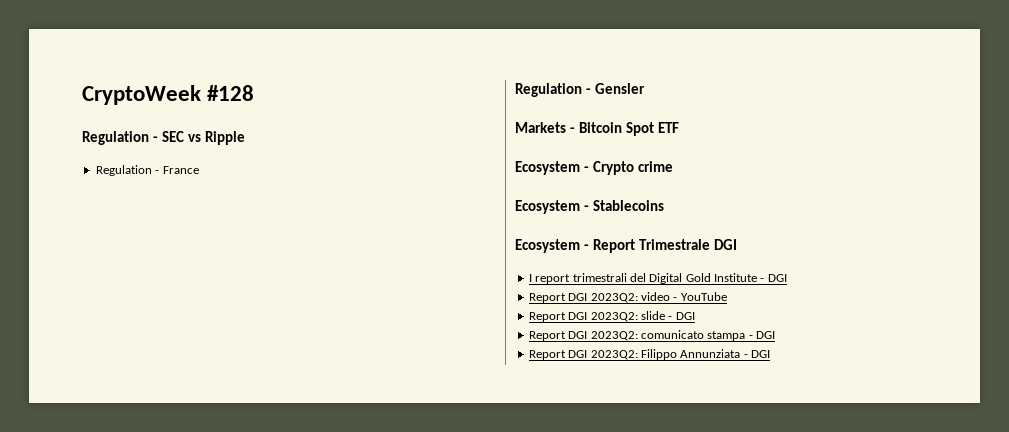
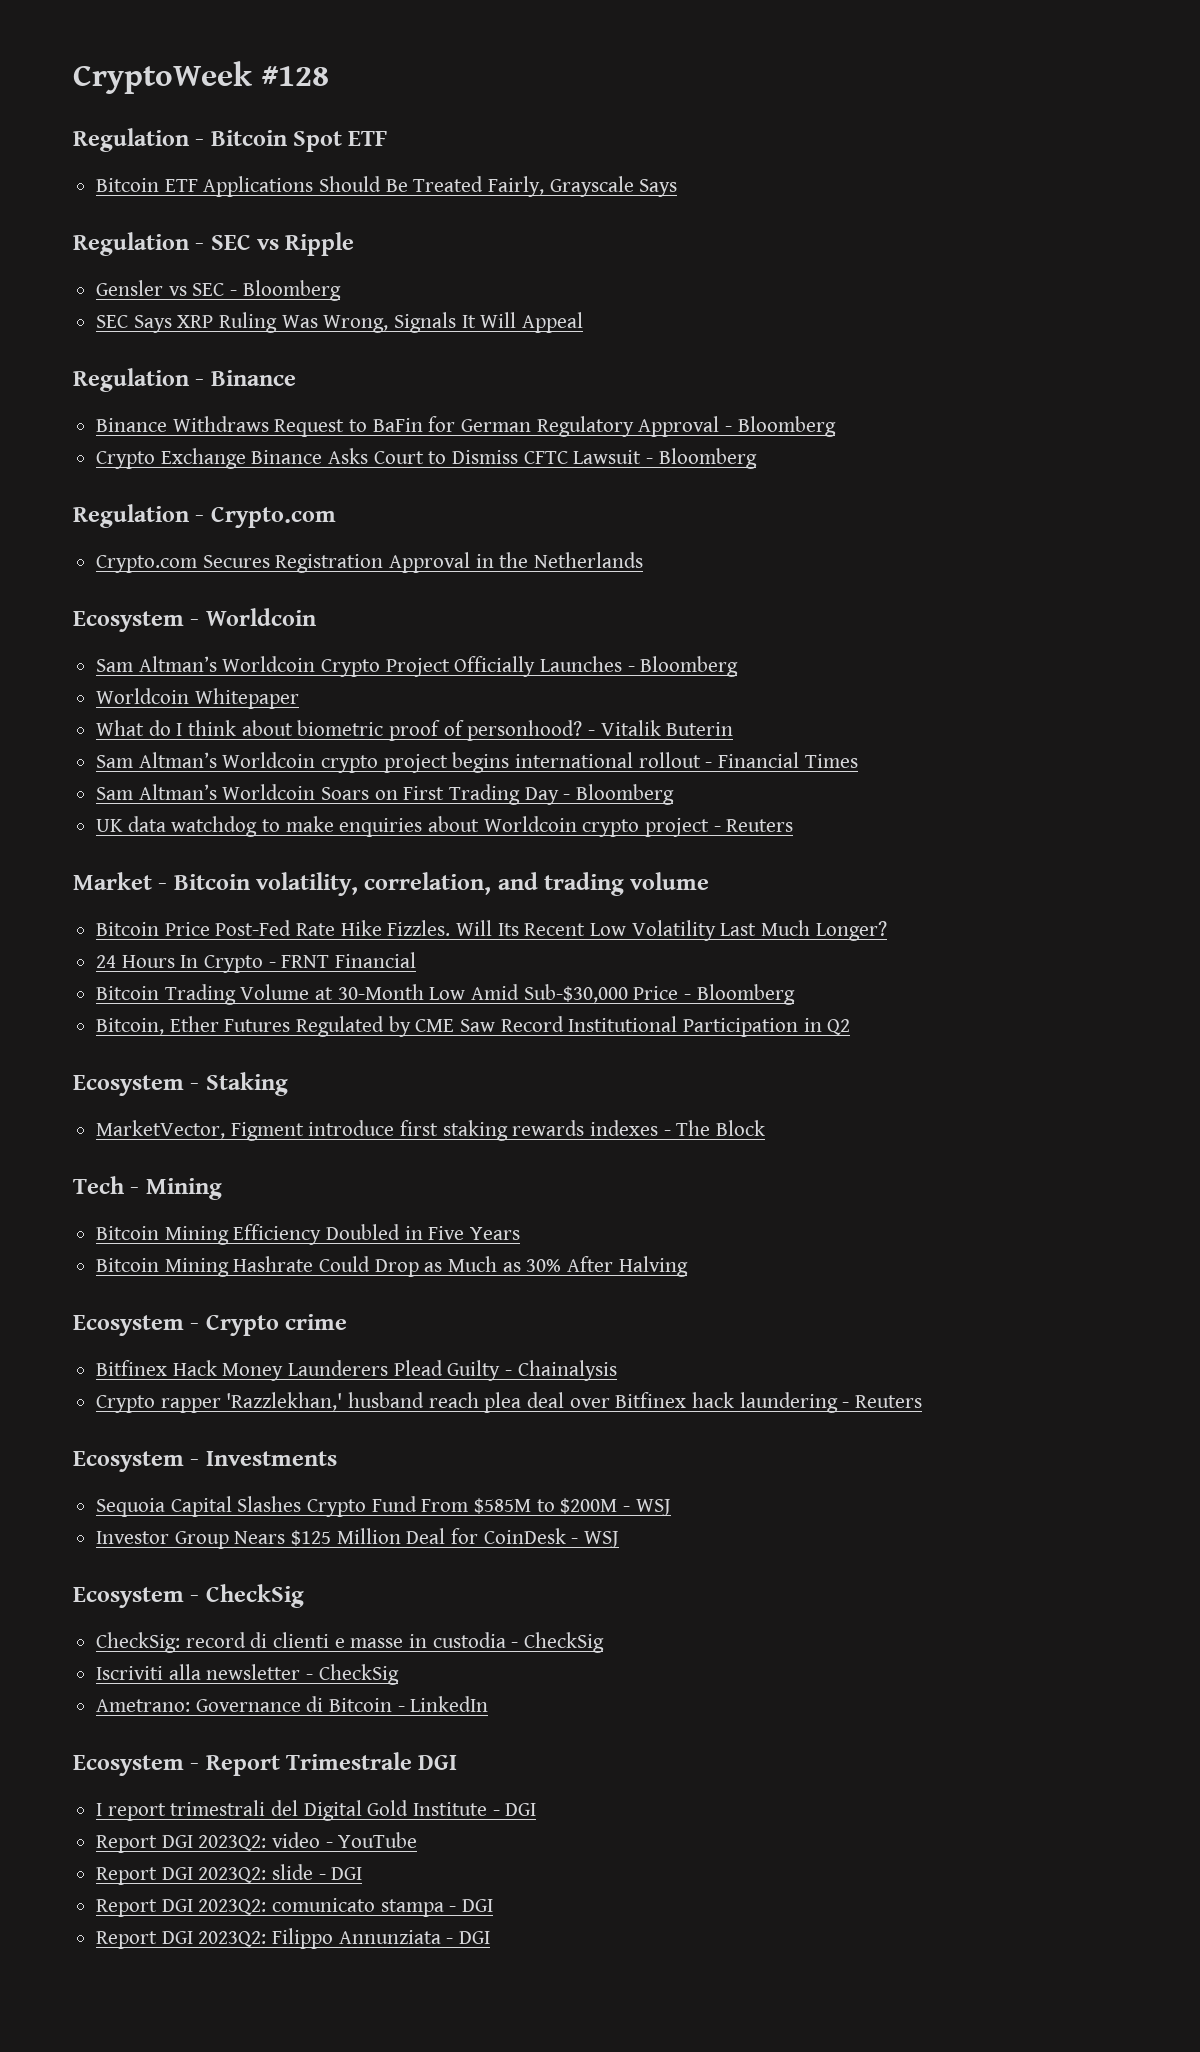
(255, 93) none -> [73,128,388,152] [96,176,678,197] // Regulation - Bitcoin Spot ETF // Bitcoin ETF Applications Should Be Treated Fairly, Grayscale Says
[95,165,199,176] [515,83,645,97] [515,122,679,136] [515,161,673,175] [515,200,664,214] Regulation - France // Regulation - Gensler // Markets - Bitcoin Spot ETF // Ecosystem - Crypto crime // Ecosystem - Stablecoins -> [96,280,341,301] [96,312,584,333] [73,368,296,392] [96,416,836,437] [96,448,757,469] [73,504,336,528] [96,552,644,573] [73,608,316,632] [96,656,739,677] [96,688,299,709] [96,720,734,741] [96,752,858,773] [96,784,675,805] [96,816,794,837] [73,872,710,896] [96,920,887,941] [96,952,417,973] [96,984,795,1005] [96,1016,851,1037] [73,1072,288,1096] [96,1120,766,1141] [73,1176,222,1200] [96,1224,521,1245] [96,1256,688,1277] [73,1314,348,1336] [96,1360,617,1381] [96,1392,923,1413] [73,1451,337,1472] [96,1496,671,1517] [96,1528,620,1549] [73,1584,304,1608] [96,1632,605,1653] [96,1664,399,1685] [96,1696,489,1712] Gensler vs SEC - Bloomberg // SEC Says XRP Ruling Was Wrong, Signals It Will Appeal // Regulation - Binance // Binance Withdraws Request to BaFin for German Regulatory Approval - Bloomberg // Crypto Exchange Binance Asks Court to Dismiss CFTC Lawsuit - Bloomberg // Regulation - Crypto.com // Crypto.com Secures Registration Approval in the Netherlands // Ecosystem - Worldcoin // Sam Altman’s Worldcoin Crypto Project Officially Launches - Bloomberg // Worldcoin Whitepaper // What do I think about biometric proof of personhood? - Vitalik Buterin // Sam Altman’s Worldcoin crypto project begins international rollout - Financial Times // Sam Altman’s Worldcoin Soars on First Trading Day - Bloomberg // UK data watchdog to make enquiries about Worldcoin crypto project - Reuters // Market - Bitcoin volatility, correlation, and trading volume // Bitcoin Price Post-Fed Rate Hike Fizzles. Will Its Recent Low Volatility Last Much Longer? // 24 Hours In Crypto - FRNT Financial // Bitcoin Trading Volume at 30-Month Low Amid Sub-$30,000 Price - Bloomberg // Bitcoin, Ether Futures Regulated by CME Saw Record Institutional Participation in Q2 // Ecosystem - Staking // MarketVector, Figment introduce first staking rewards indexes - The Block // Tech - Mining // Bitcoin Mining Efficiency Doubled in Five Years // Bitcoin Mining Hashrate Could Drop as Much as 30% After Halving // Ecosystem - Crypto crime // Bitfinex Hack Money Launderers Plead Guilty - Chainalysis // Crypto rapper 'Razzlekhan,' husband reach plea deal over Bitfinex hack laundering - Reuters // Ecosystem - Investments // Sequoia Capital Slashes Crypto Fund From $585M to $200M - WSJ // Investor Group Nears $125 Million Deal for CoinDesk - WSJ // Ecosystem - CheckSig // CheckSig: record di clienti e masse in custodia - CheckSig // Iscriviti alla newsletter - CheckSig // Ametrano: Governance di Bitcoin - LinkedIn

